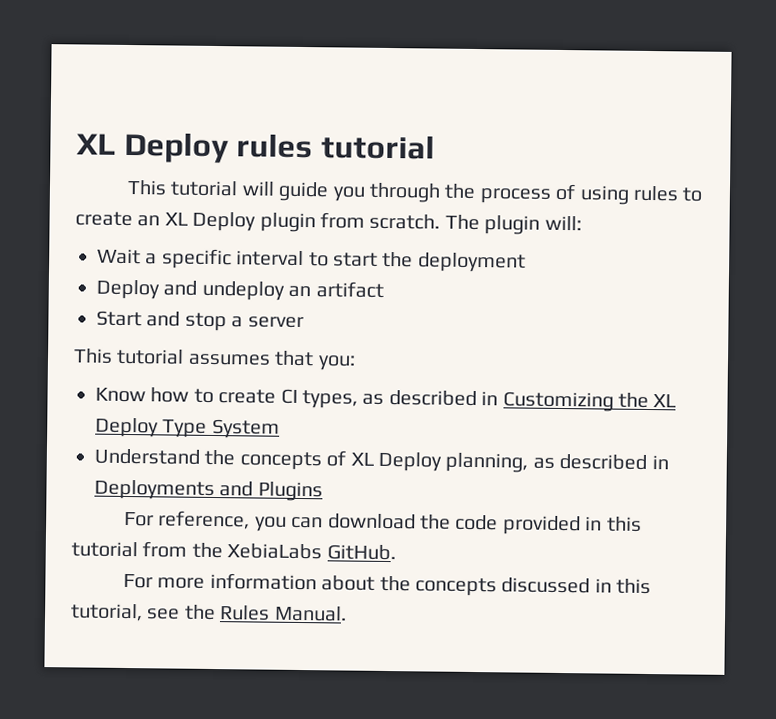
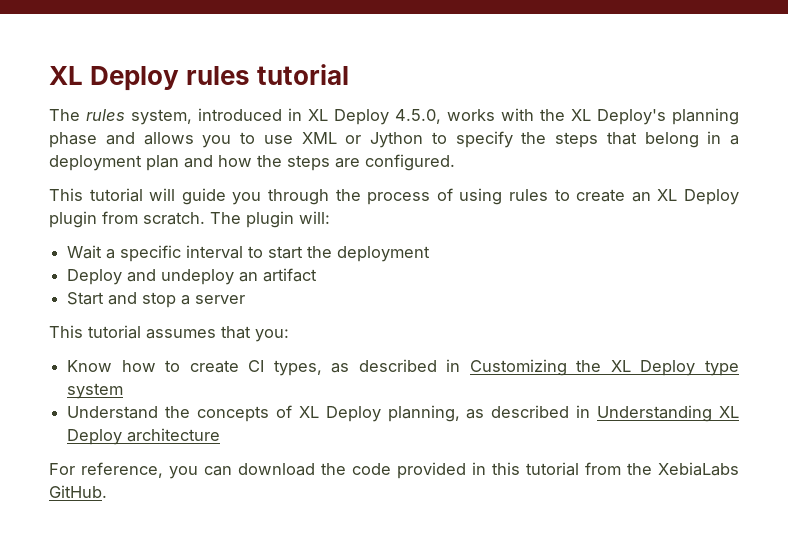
(435, 147) none -> [49,108,739,125] [49,131,739,148] [49,154,455,171] // The rules system, introduced in XL Deploy 4.5.0, works with the XL Deploy's planning phase and allows you to use XML or Jython to specify the steps that belong in a deployment plan and how the steps are configured.
[162,418,280,439] Type System -> [704,360,739,376] [67,383,124,399] type system
[94,479,323,502] Deployments and Plugins -> [597,405,739,422] [67,428,221,445] Understanding XL Deploy architecture
[122,572,652,597] [70,603,347,622] // For more information about the concepts discussed in this tutorial, see the Rules Manual. -> (107, 491) none

